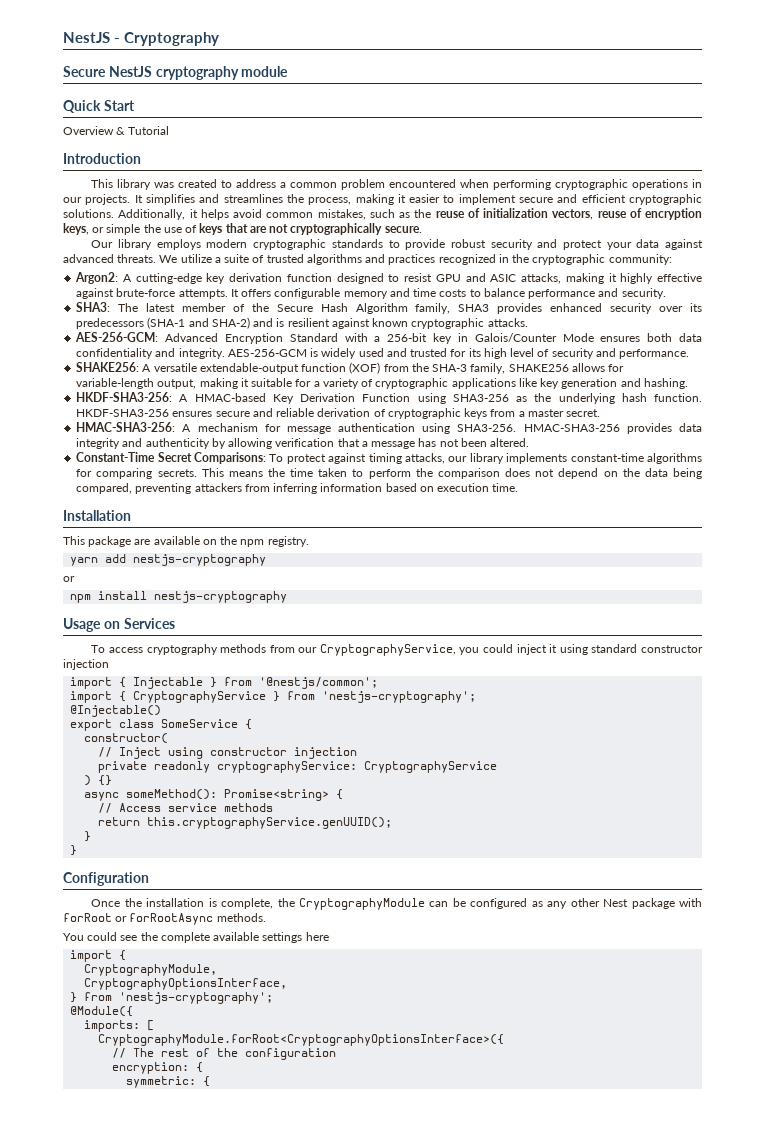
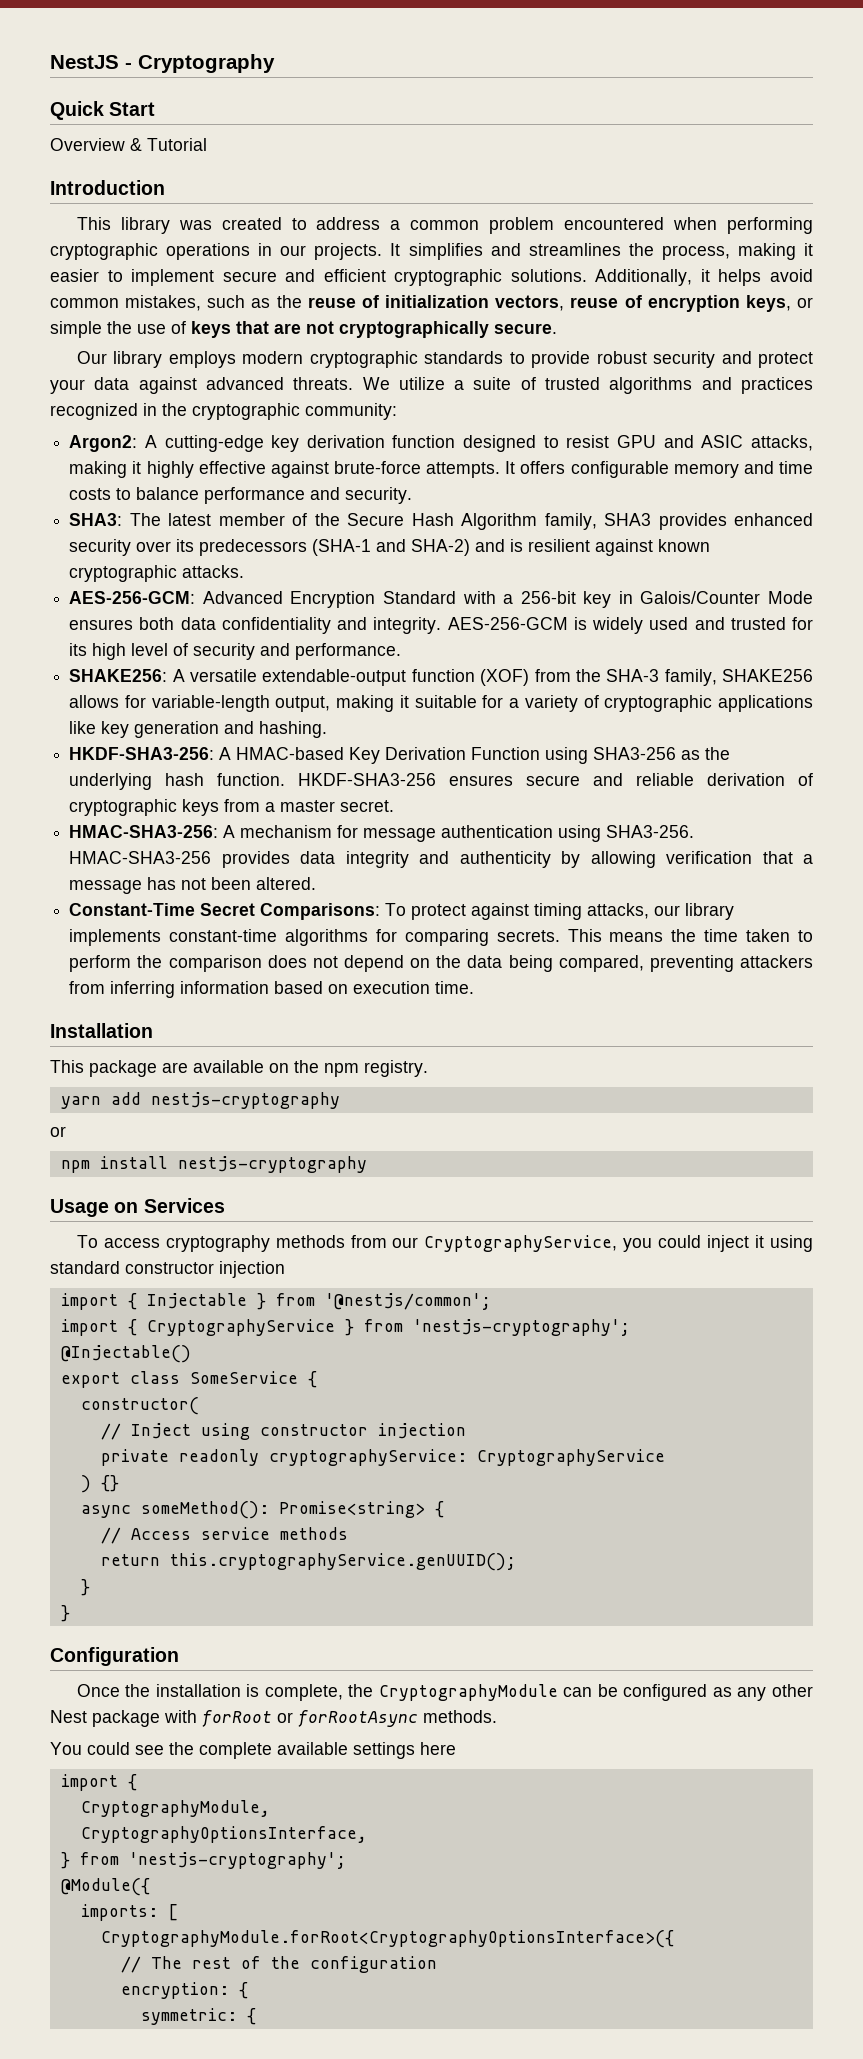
[63,66,289,80] // Secure NestJS cryptography module -> (275, 63) none

